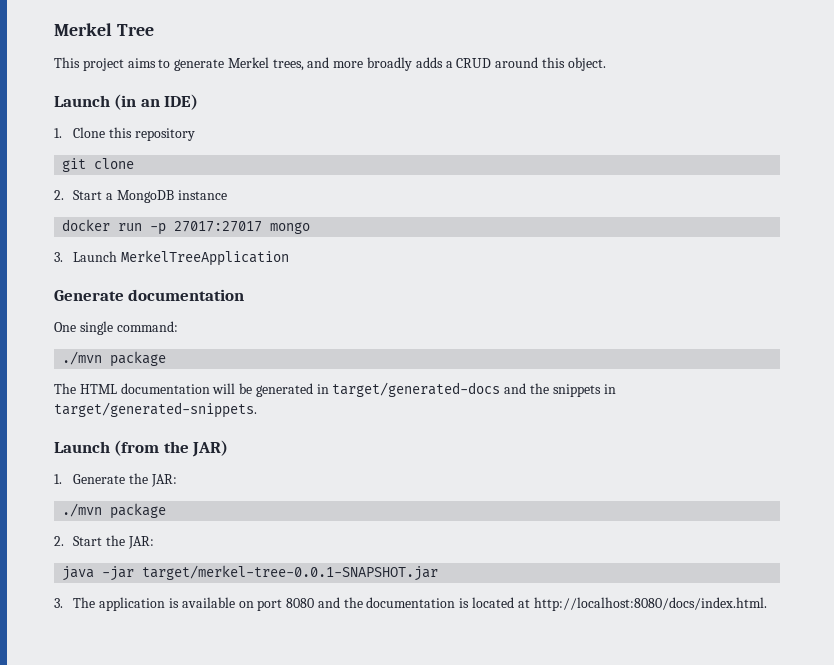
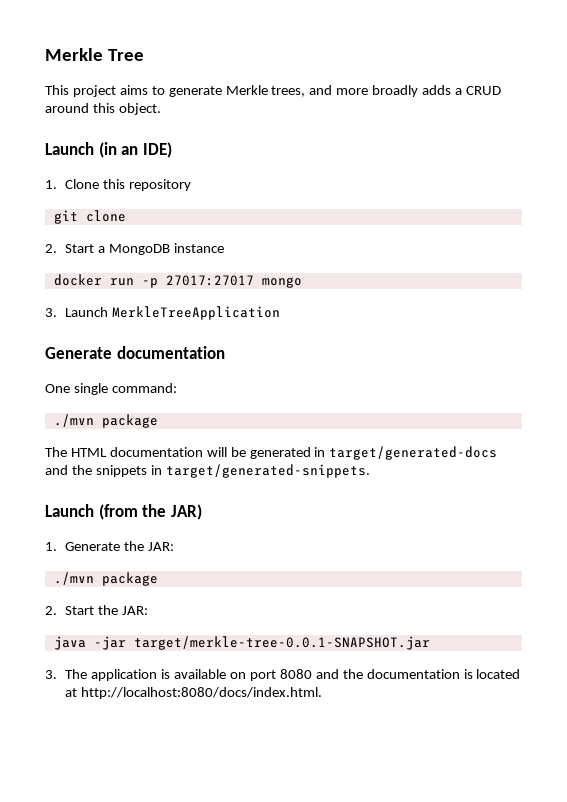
[54,23,112,36] Merkel -> [45,48,103,61] Merkle
[227,57,269,68] Merkel -> [225,85,268,95] Merkle
[121,250,290,266] MerkelTreeApplication -> [112,306,281,320] MerkleTreeApplication
[142,565,439,581] target/merkel-tree-0.0.1-SNAPSHOT.jar -> [133,636,430,650] target/merkle-tree-0.0.1-SNAPSHOT.jar

